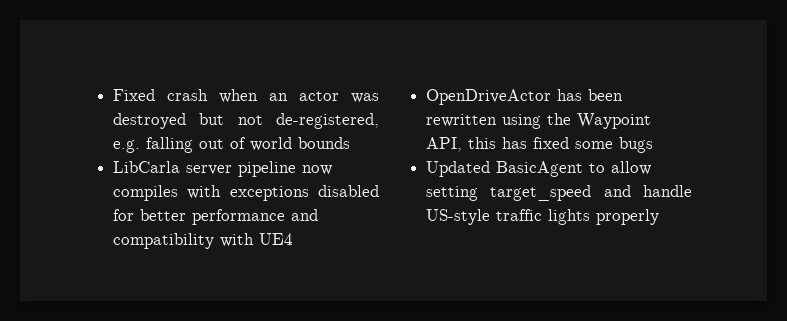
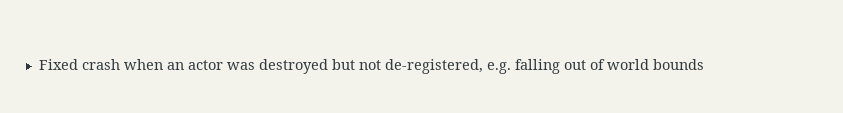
[113,161,333,177] [113,185,379,201] [113,209,319,225] [113,233,294,249] [426,89,624,105] [426,113,652,129] [426,137,654,153] [426,161,652,177] [426,185,692,201] [426,209,660,225] // LibCarla server pipeline now compiles with exceptions disabled for better performance and compatibility with UE4 // OpenDriveActor has been rewritten using the Waypoint API, this has fixed some bugs // Updated BasicAgent to allow setting target_speed and handle US-style traffic lights properly -> (704, 64) none

